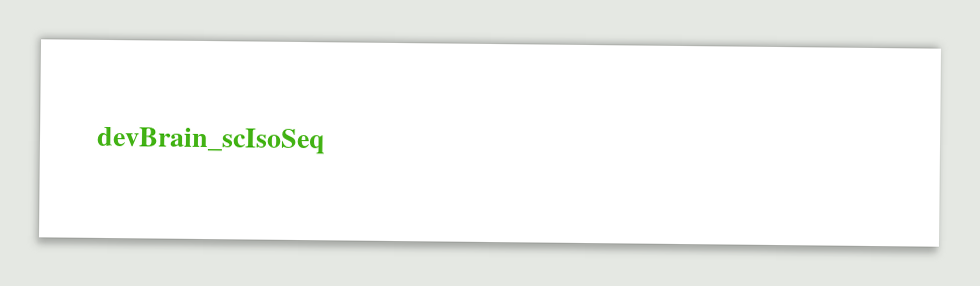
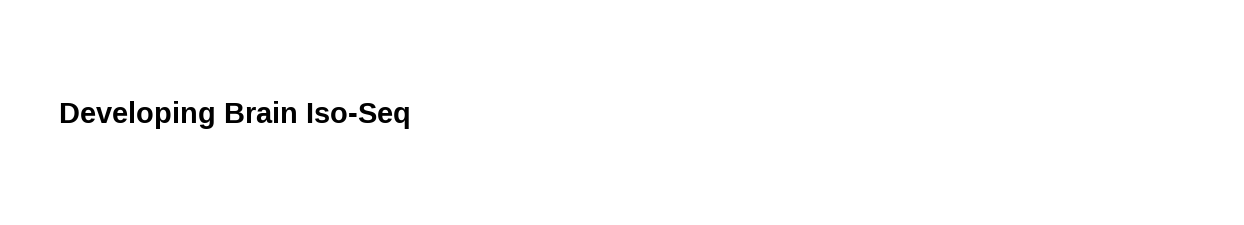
[96,126,326,155] devBrain_scIsoSeq -> [59,101,411,129] Developing Brain Iso-Seq

